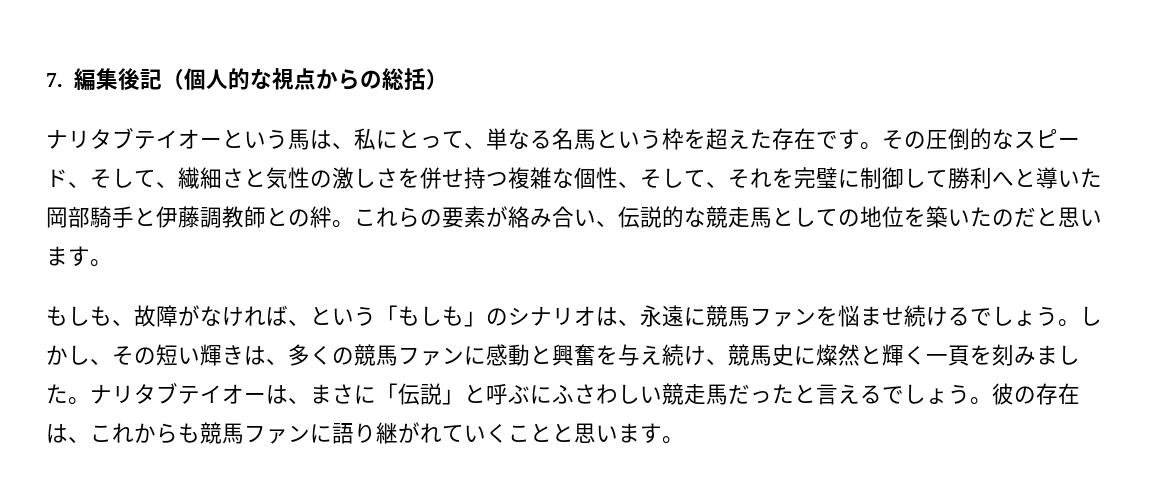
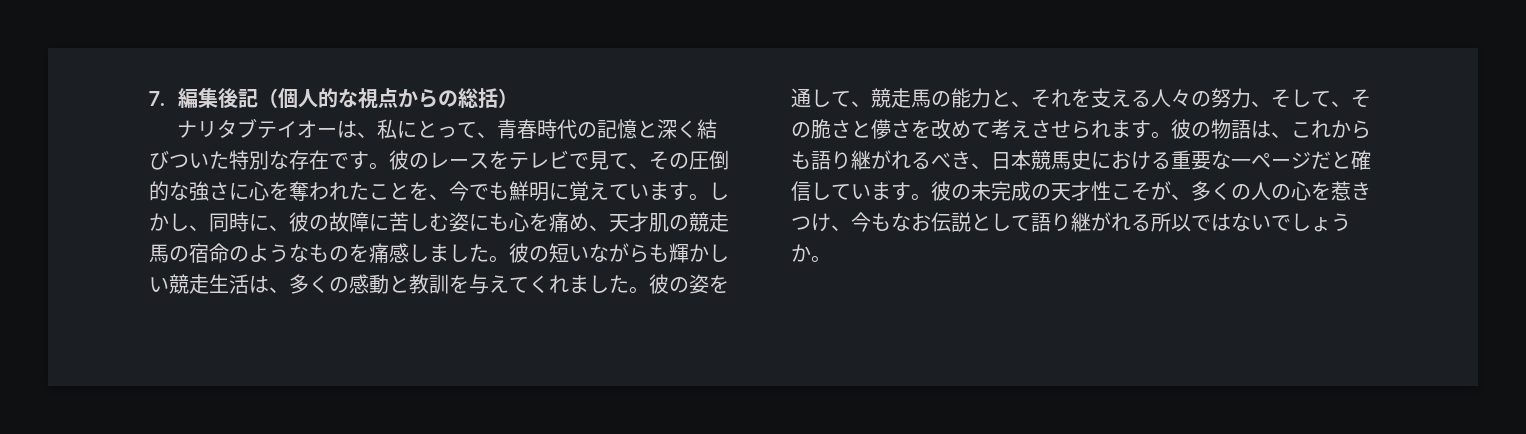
[222,129,310,150] という馬 -> (337, 132) none
[486,128,1080,150] [46,167,1102,189] [46,206,1102,228] [46,246,112,267] [46,305,1102,327] [46,344,1080,366] [46,383,1080,405] [46,422,662,444] 単なる名馬という枠を超えた存在です。その圧倒的なスピード、そして、繊細さと気性の激しさを併せ持つ複雑な個性、そして、それを完璧に制御して勝利へと導いた岡部騎手と伊藤調教師との絆。これらの要素が絡み合い、伝説的な競走馬としての地位を築いたのだと思います。 // もしも、故障がなければ、という「もしも」のシナリオは、永遠に競馬ファンを悩ませ続けるでしょう。しかし、その短い輝きは、多くの競馬ファンに感動と興奮を与え続け、競馬史に燦然と輝く一頁を刻みました。ナリタブテイオーは、まさに「伝説」と呼ぶにふさわしい競走馬だったと言えるでしょう。彼の存在は、これからも競馬ファンに語り継がれていくことと思います -> [496,119,717,139] [149,150,729,170] [149,181,729,201] [149,212,729,233] [149,243,729,264] [149,274,729,294] [791,88,1371,108] [791,119,1371,139] [791,150,1371,170] [791,181,1371,201] [791,212,1351,232] [791,244,811,262] 青春時代の記憶と深く結びついた特別な存在です。彼のレースをテレビで見て、その圧倒的な強さに心を奪われたことを、今でも鮮明に覚えています。しかし、同時に、彼の故障に苦しむ姿にも心を痛め、天才肌の競走馬の宿命のようなものを痛感しました。彼の短いながらも輝かしい競走生活は、多くの感動と教訓を与えてくれました。彼の姿を通して、競走馬の能力と、それを支える人々の努力、そして、その脆さと儚さを改めて考えさせられます。彼の物語は、これからも語り継がれるべき、日本競馬史における重要な一ページだと確信しています。彼の未完成の天才性こそが、多くの人の心を惹きつけ、今もなお伝説として語り継がれる所以ではないでしょうか

